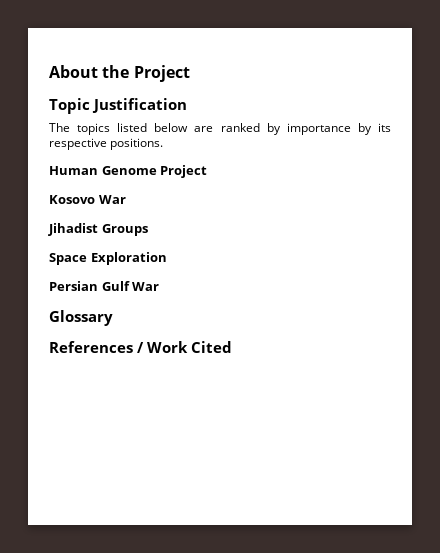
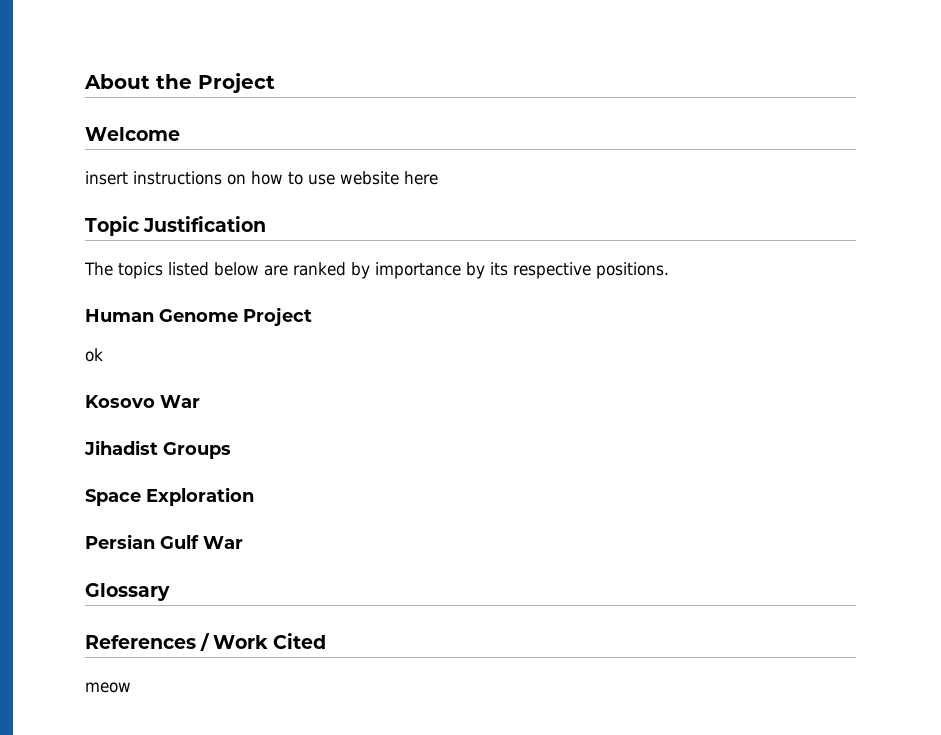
(190, 73) none -> [85,127,180,141] [85,171,438,185] // Welcome // insert instructions on how to use website here
(208, 171) none -> [85,348,103,362] // ok
(232, 347) none -> [85,682,131,693] // meow

